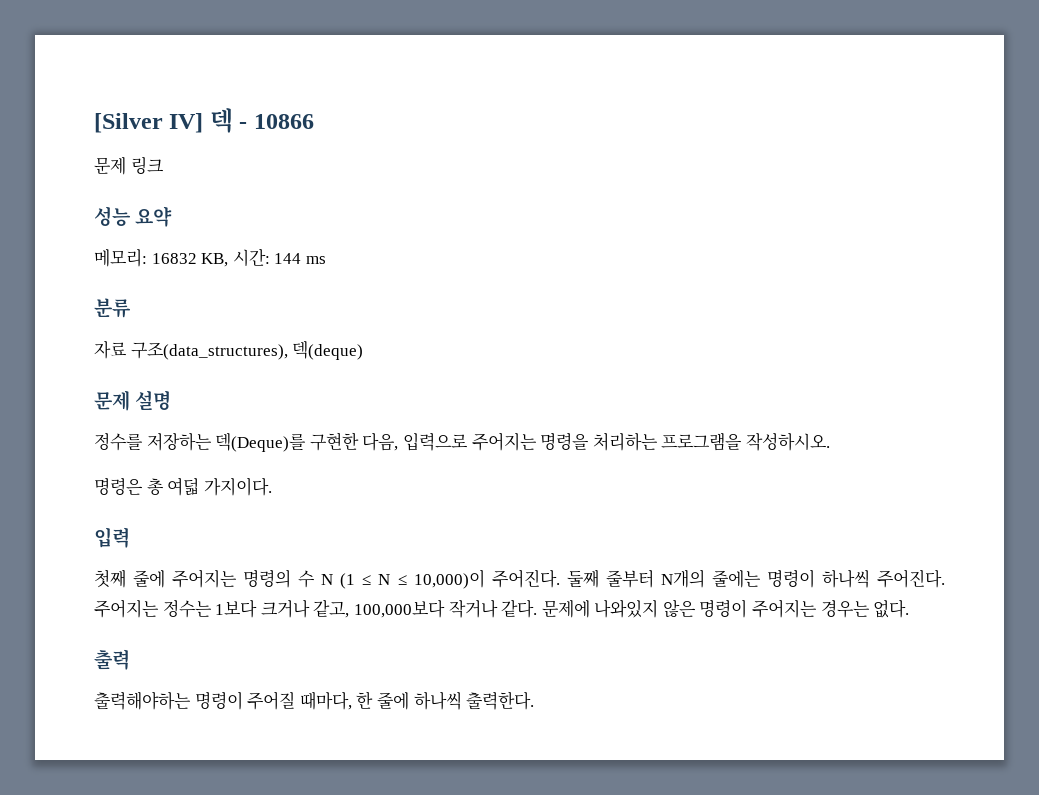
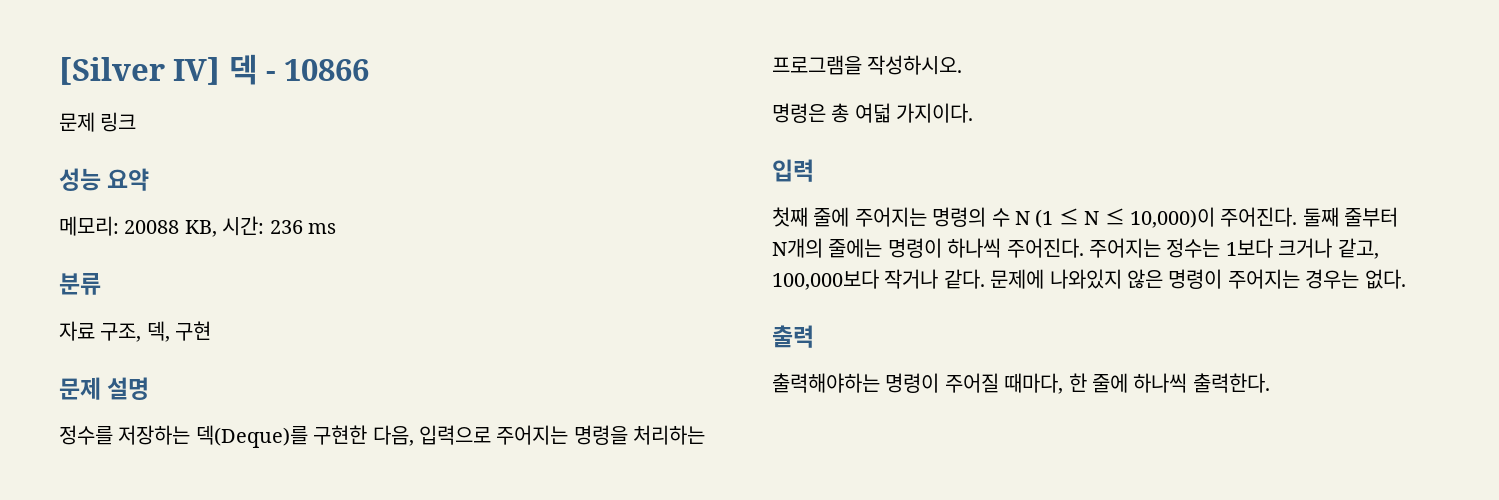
[151,253,197,264] 16832 -> [124,220,180,234] 20088
[274,253,302,264] 144 -> [269,220,303,234] 236
[130,340,364,360] 구조(data_structures), 덱(deque) -> [100,321,212,342] 구조, 덱, 구현

